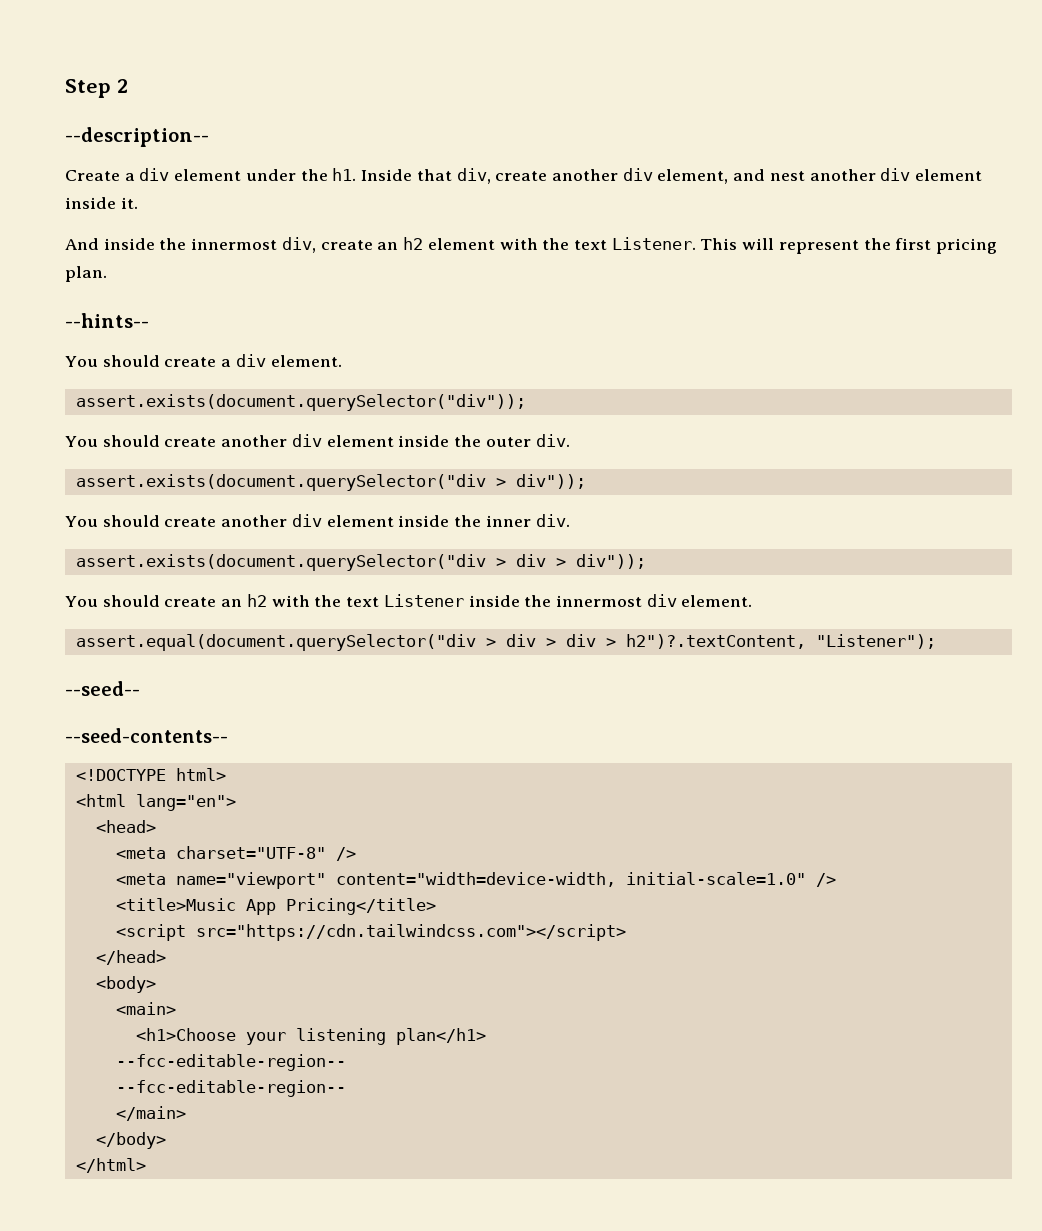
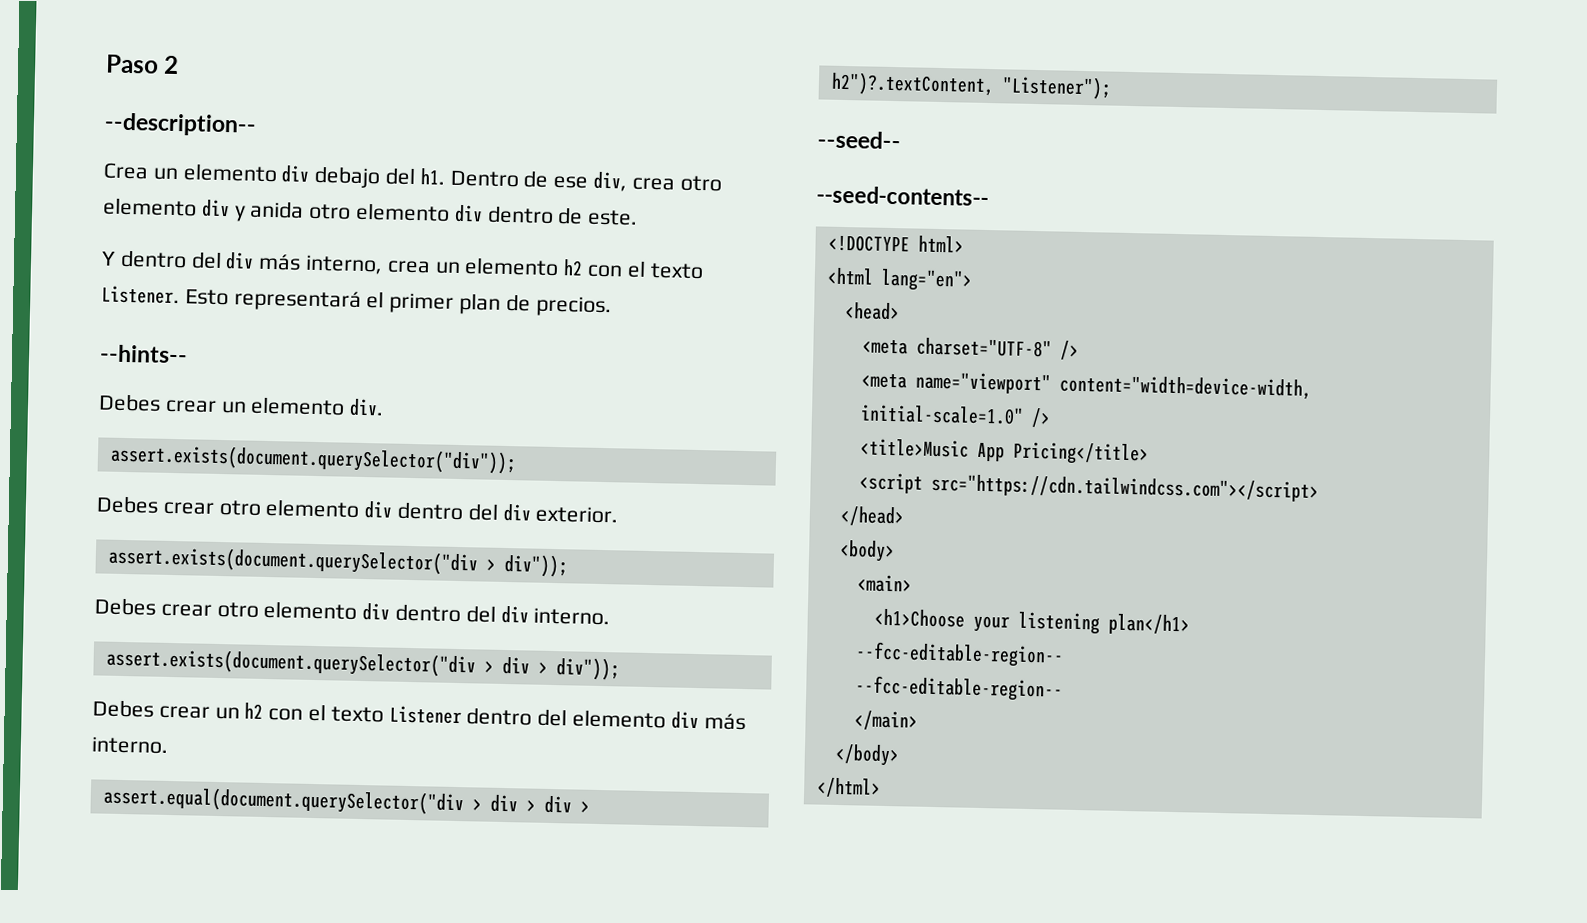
[65,79,111,98] Step -> [105,54,159,74] Paso
[65,168,983,184] [65,197,138,209] [65,237,998,254] [65,266,107,282] [65,313,149,328] [65,354,342,367] [75,394,526,411] [65,434,570,447] [75,474,586,491] [65,514,570,527] Create a div element under the h1. Inside that div, create another div element, and nest another div element inside it. // And inside the innermost div, create an h2 element with the text Listener. This will represent the first pricing plan. // --hints-- // You should create a div element. // assert.exists(document.querySelector("div")); // You should create another div element inside the outer div. // assert.exists(document.querySelector("div > div")); // You should create another div element inside the inner div. -> [103,162,722,192] [103,197,639,226] [101,249,704,280] [101,285,612,318] [99,344,188,364] [98,393,385,417] [109,443,517,475] [96,495,620,524] [107,545,568,578] [94,597,611,626] Crea un elemento div debajo del h1. Dentro de ese div, crea otro elemento div y anida otro elemento div dentro de este. // Y dentro del div más interno, crea un elemento h2 con el texto Listener. Esto representará el primer plan de precios. // --hints-- // Debes crear un elemento div. // assert.exists(document.querySelector("div")); // Debes crear otro elemento div dentro del div exterior. // assert.exists(document.querySelector("div > div")); // Debes crear otro elemento div dentro del div interno.
[65,594,753,607] You should create an h2 with the text Listener inside the innermost div element. -> [92,699,746,731] [91,736,169,754] Debes crear un h2 con el texto Listener dentro del elemento div más interno.

